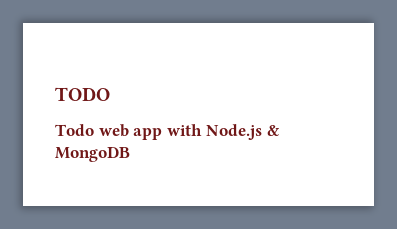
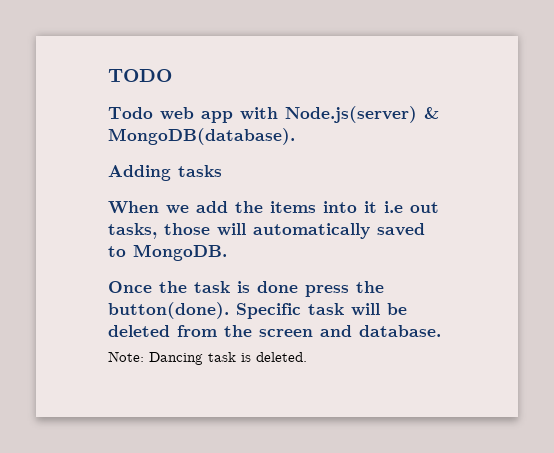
[206,124,280,140] [55,146,130,162] Node.js & MongoDB -> [285,106,439,123] [108,128,295,145] [108,165,222,181] [108,201,439,214] [108,223,425,239] [108,244,227,261] [108,281,384,297] [108,302,407,319] [108,325,441,337] [108,351,307,365] Node.js(server) & MongoDB(database). // Adding tasks // When we add the items into it i.e out tasks, those will automatically saved to MongoDB. // Once the task is done press the button(done). Specific task will be deleted from the screen and database. // Note: Dancing task is deleted.

